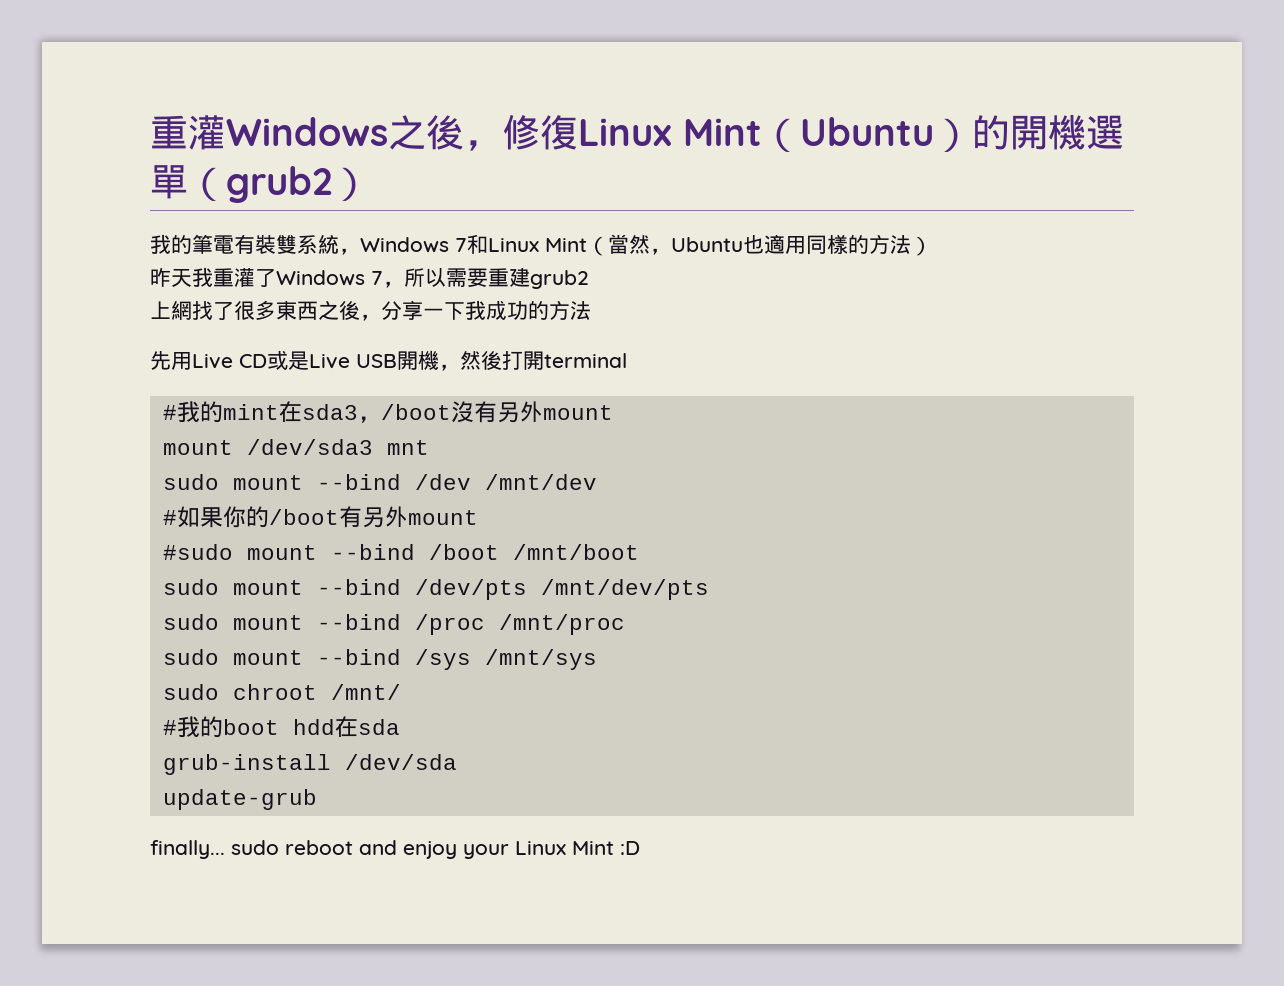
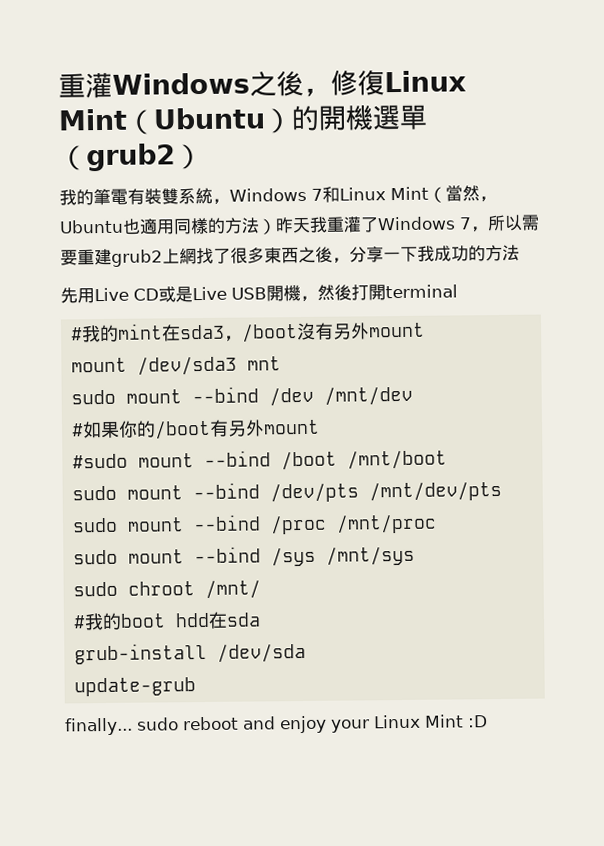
(932, 246) // -> (277, 226) none
(589, 279) // -> (163, 258) none

